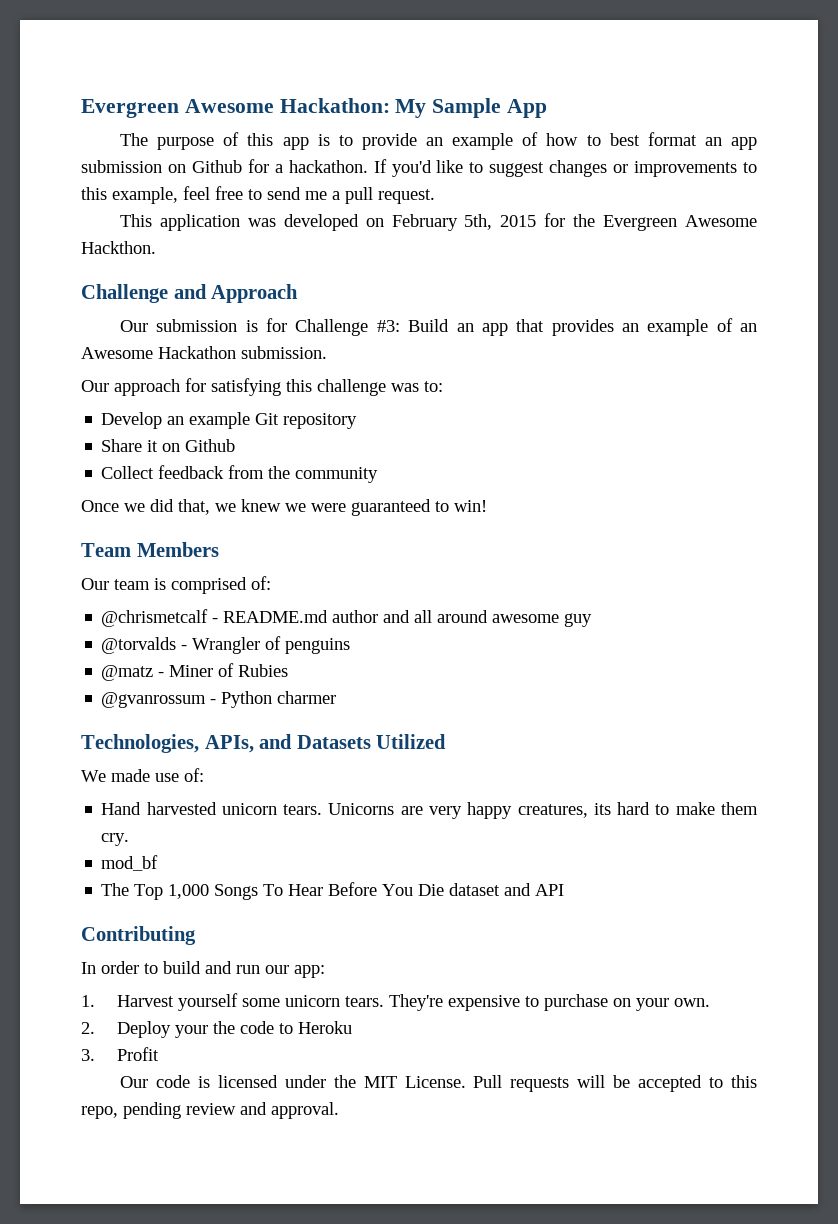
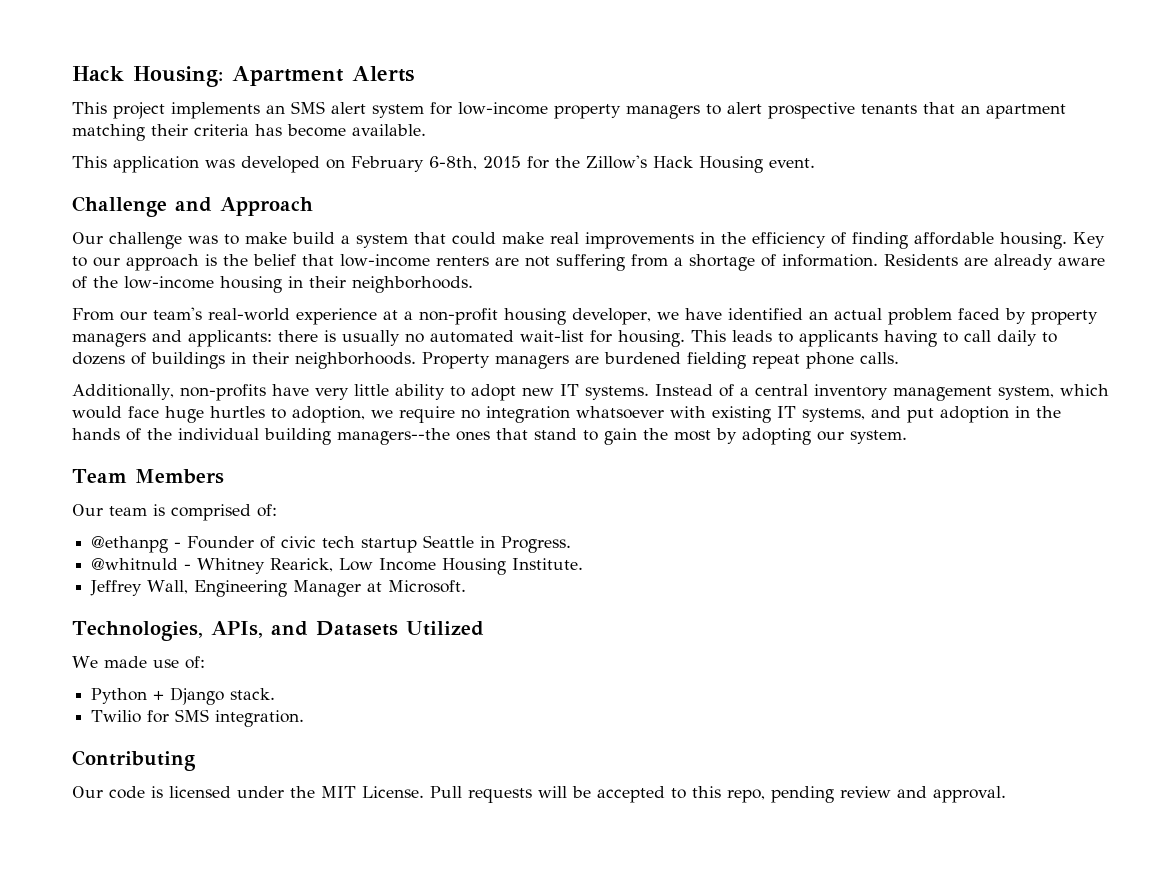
[81,98,548,118] [120,132,757,150] [81,159,758,177] [81,186,435,204] Evergreen Awesome Hackathon: My Sample App // The purpose of this app is to provide an example of how to best format an app submission on Github for a hackathon. If you'd like to suggest changes or improvements to this example, feel free to send me a pull request. -> [72,66,414,87] [72,101,1066,119] [72,124,426,141] Hack Housing: Apartment Alerts // This project implements an SMS alert system for low-income property managers to alert prospective tenants that an apartment matching their criteria has become available.
[464,214,493,230] 5th, -> [429,156,477,170] 6-8th,
[603,215,757,231] [81,241,156,254] Evergreen Awesome Hackthon. -> [586,155,815,173] Zillow's Hack Housing event.
[156,318,758,336] [81,346,327,359] [81,378,443,396] [101,412,358,429] [101,439,236,452] [101,465,379,483] [81,499,487,516] submission is for Challenge #3: Build an app that provides an example of an Awesome Hackathon submission. // Our approach for satisfying this challenge was to: // Develop an example Git repository // Share it on Github // Collect feedback from the community // Once we did that, we knew we were guaranteed to win! -> [109,232,1105,249] [72,254,1105,271] [72,276,473,293] [72,307,1098,325] [72,330,1057,347] [72,352,899,369] [72,384,1109,401] [72,406,1061,423] [72,428,907,445] challenge was to make build a system that could make real improvements in the efficiency of finding affordable housing. Key to our approach is the belief that low-income renters are not suffering from a shortage of information. Residents are already aware of the low-income housing in their neighborhoods. // From our team's real-world experience at a non-profit housing developer, we have identified an actual problem faced by property managers and applicants: there is usually no automated wait-list for housing. This leads to applicants having to call daily to dozens of buildings in their neighborhoods. Property managers are burdened fielding repeat phone calls. // Additionally, non-profits have very little ability to adopt new IT systems. Instead of a central inventory management system, which would face huge hurtles to adoption, we require no integration whatsoever with existing IT systems, and put adoption in the hands of the individual building managers--the ones that stand to gain the most by adopting our system.
[101,609,593,627] [101,636,351,654] [101,663,289,681] [101,691,337,708] @chrismetcalf - README.md author and all around awesome guy // @torvalds - Wrangler of penguins // @matz - Miner of Rubies // @gvanrossum - Python charmer -> [91,535,572,553] [91,558,584,575] [90,580,467,597] @ethanpg - Founder of civic tech startup Seattle in Progress. // @whitnuld - Whitney Rearick, Low Income Housing Institute. // Jeffrey Wall, Engineering Manager at Microsoft.
[101,802,759,819] [101,833,130,846] [101,855,159,871] [101,882,565,900] [81,926,196,945] [81,961,325,978] [81,993,711,1011] [81,1021,353,1038] [81,1047,160,1061] Hand harvested unicorn tears. Unicorns are very happy creatures, its hard to make them cry. // mod_bf // The Top 1,000 Songs To Hear Before You Die dataset and API // Contributing // In order to build and run our app: // 1. Harvest yourself some unicorn tears. They're expensive to purchase on your own. // 2. Deploy your the code to Heroku // 3. Profit -> [91,687,276,705] [91,709,305,727] [72,750,196,771] Python + Django stack. // Twilio for SMS integration. // Contributing

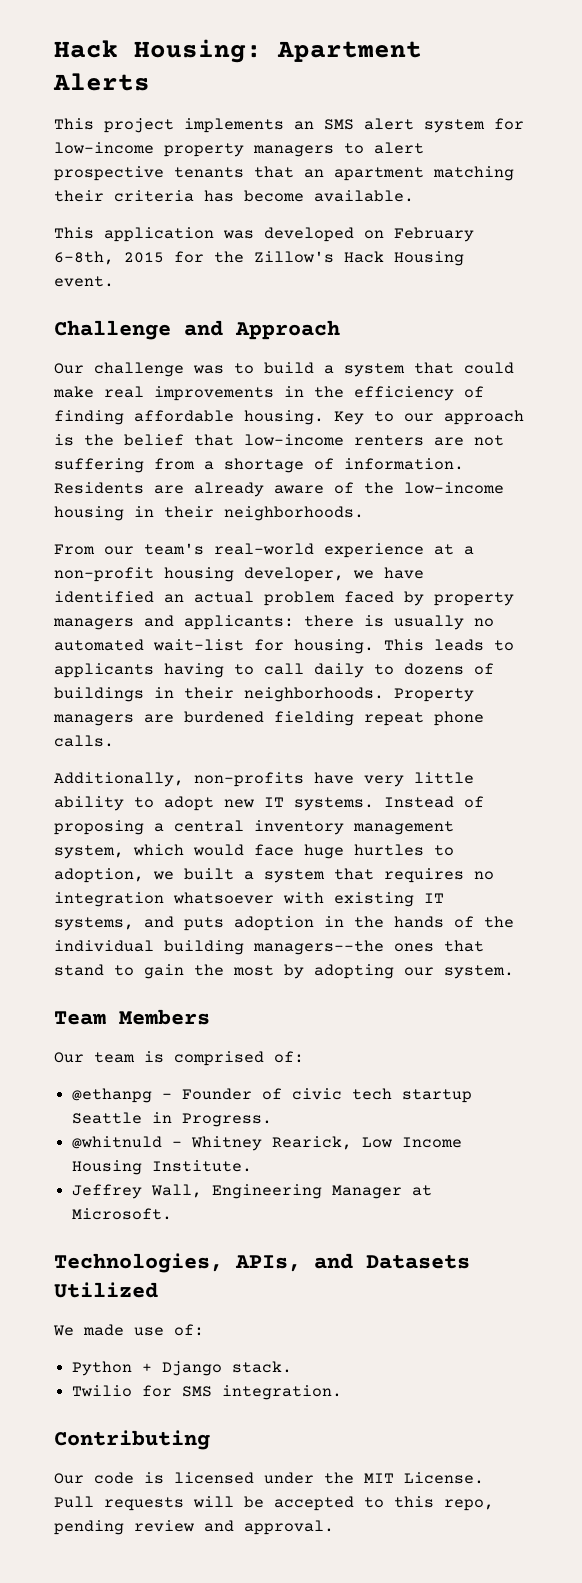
[245,232,287,244] make -> (254, 368) none
(734, 390) none -> [54,820,144,835] proposing
[399,406,455,423] require -> [184,868,464,883] built a system that requires
[907,408,934,423] put -> [184,917,224,931] puts

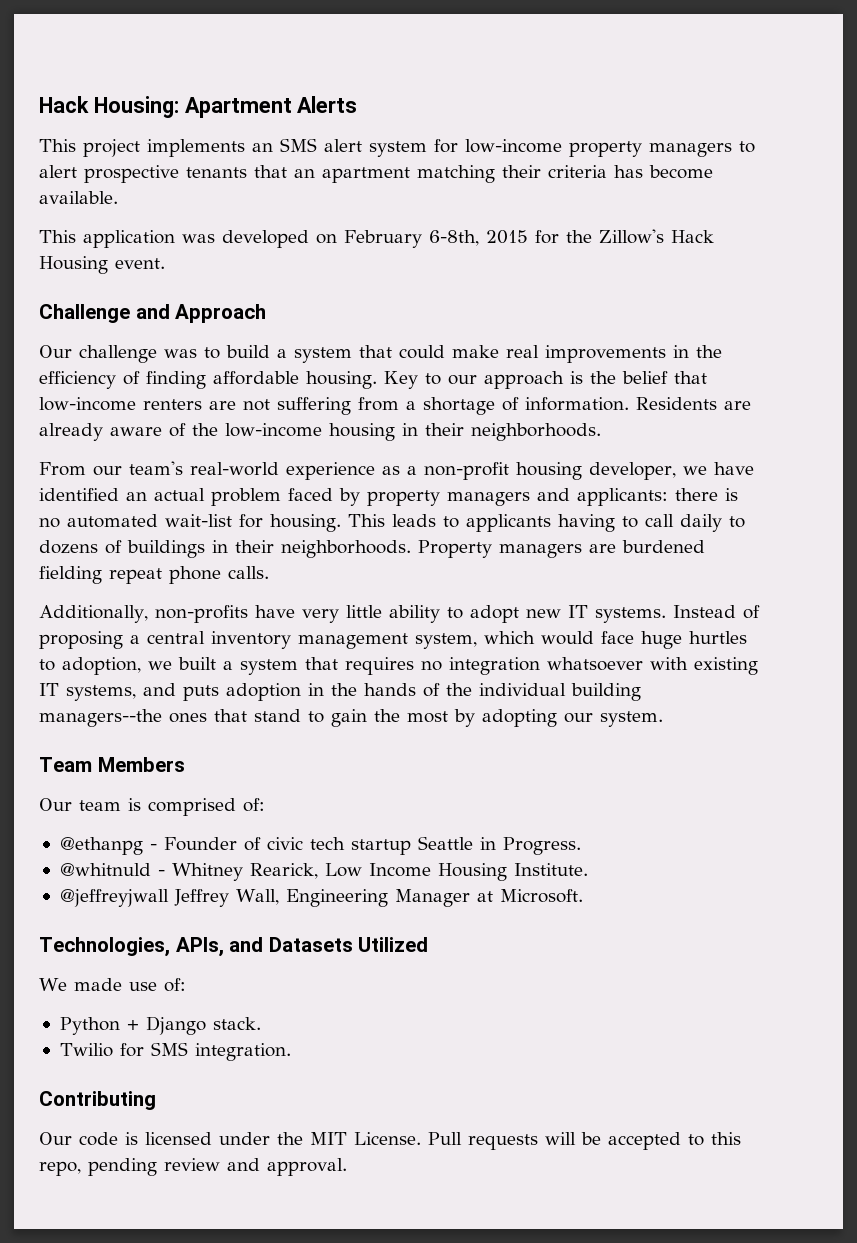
[434,544,454,555] at -> [382,466,400,475] as
[394,615,464,630] usually -> (738, 494) none
(253, 1166) none -> [59,889,169,907] @jeffreyjwall

